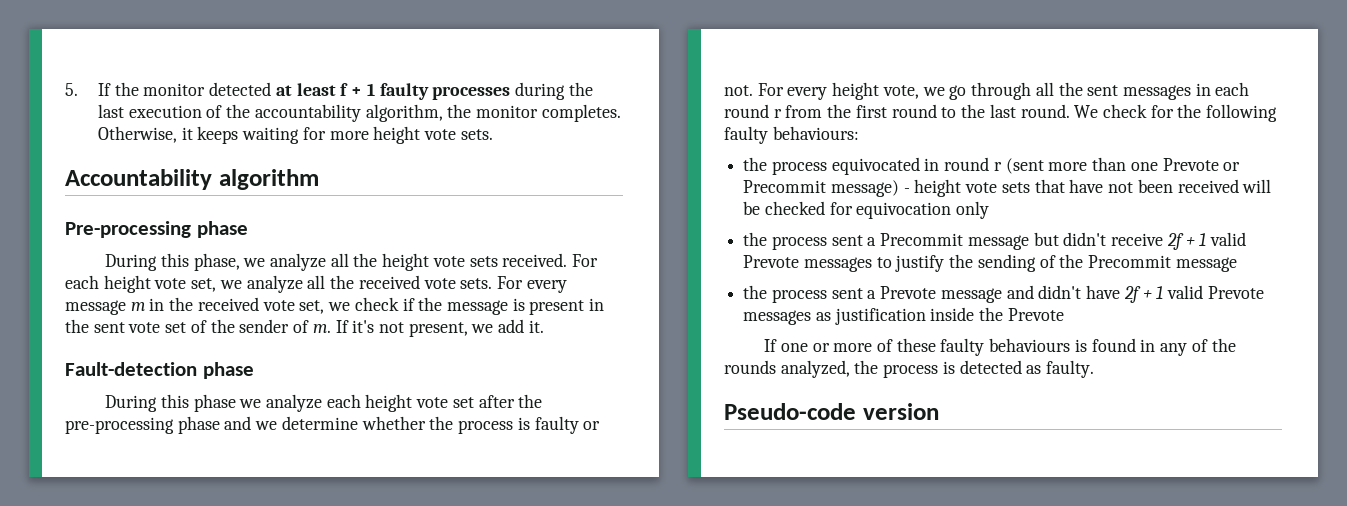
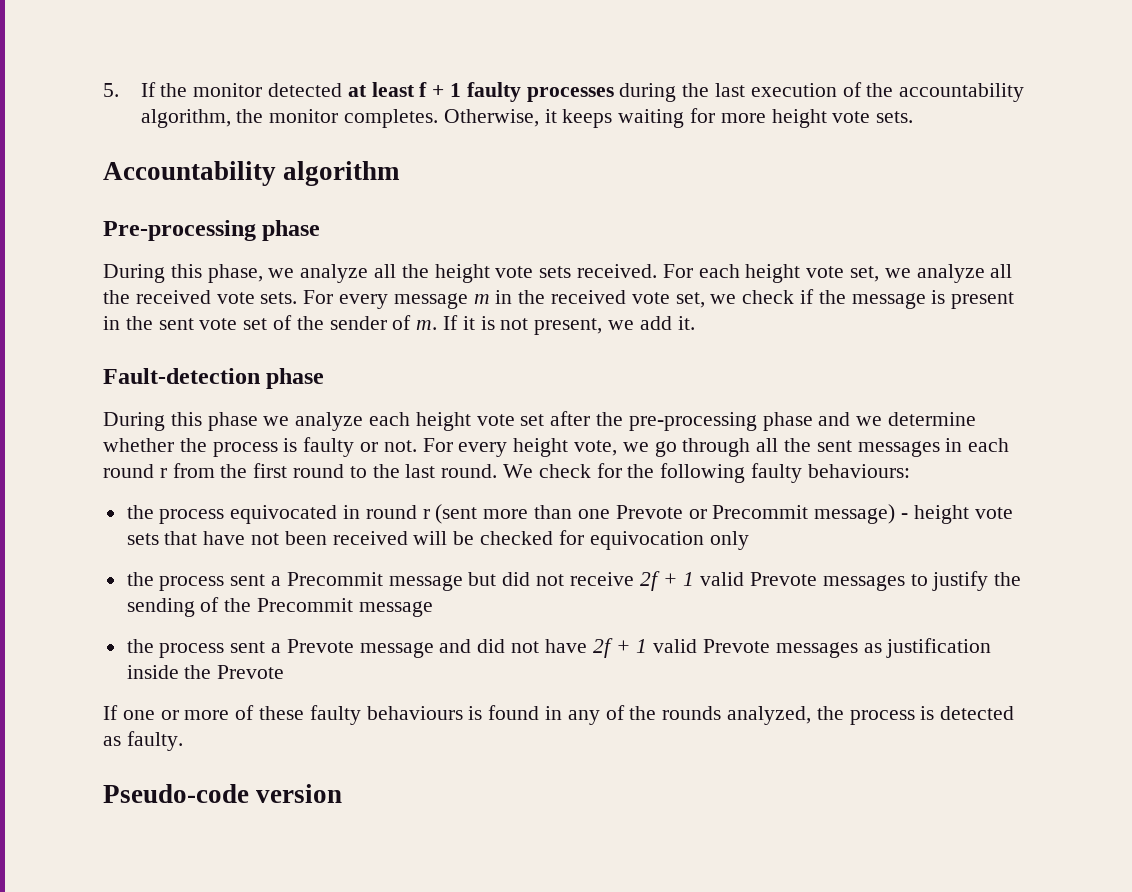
[352,320,375,333] it's -> [462,316,495,330] it is
[1063,232,1107,246] didn't -> [502,572,565,586] did not
[1038,285,1082,299] didn't -> [477,639,540,653] did not

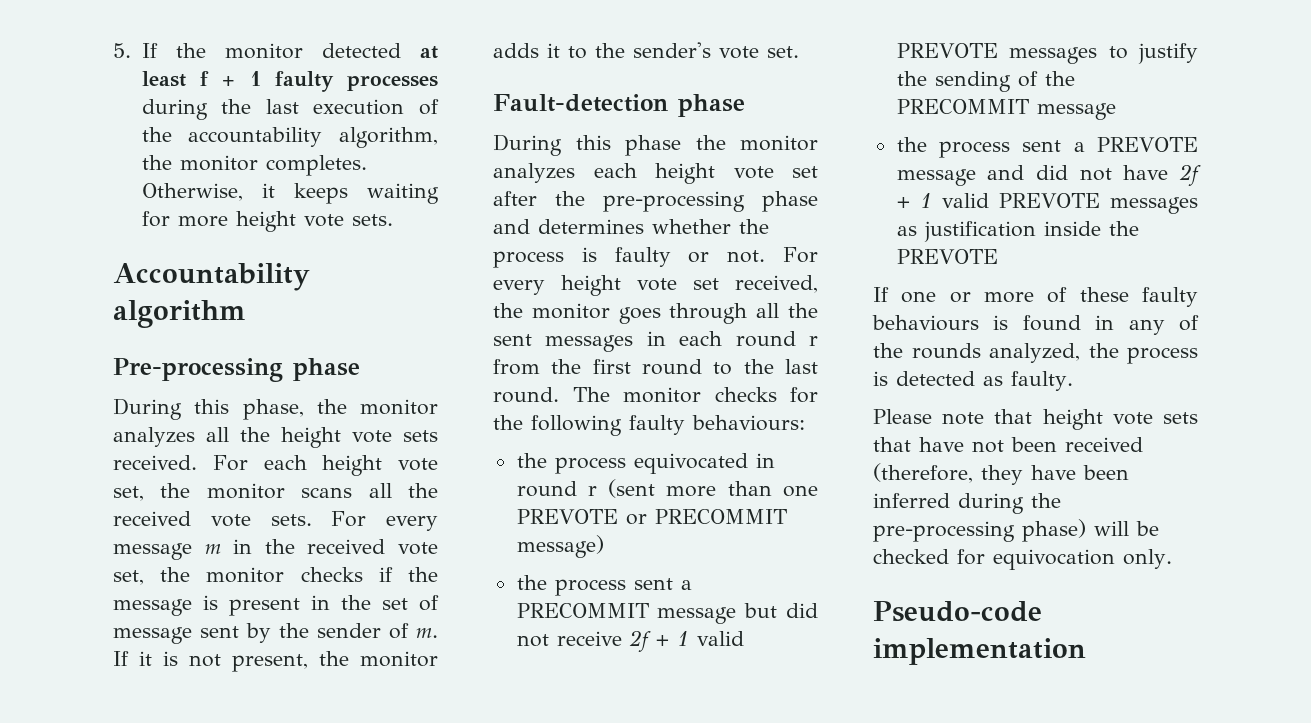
[268,264,369,283] we analyze -> [316,399,438,415] [113,427,195,447] the monitor analyzes
[884,264,985,283] we analyze -> [160,483,353,499] the monitor scans
[710,290,795,304] we check -> [160,567,363,583] the monitor checks
[158,315,293,330] sent vote set of -> [382,595,439,611] [113,623,271,644] set of message sent by
[608,316,695,330] we add it. -> [319,651,438,667] [493,42,799,59] the monitor adds it to the sender's vote set.
[263,412,364,431] we analyze -> [695,135,818,151] [493,163,575,183] the monitor analyzes
[856,412,977,426] we determine -> [538,219,644,234] determines
[574,440,677,457] vote, we go -> [637,275,818,293] [493,303,661,324] vote set received, the monitor goes
[503,464,591,478] We check -> [572,387,777,403] The monitor checks
[615,504,1013,524] [126,530,749,550] [126,572,383,591] Prevote or Precommit message) - height vote sets that have not been received will be checked for equivocation only // the process sent a Precommit -> [516,509,787,525] [516,535,604,558] [516,575,692,596] [516,603,649,618] PREVOTE or PRECOMMIT message) // the process sent a PRECOMMIT
[749,572,817,586] Prevote -> [896,43,998,58] PREVOTE
[257,598,354,612] Precommit -> [896,99,1029,114] PRECOMMIT
[286,639,354,653] Prevote -> [1097,137,1199,152] PREVOTE
[702,639,770,653] Prevote -> [998,193,1100,208] PREVOTE
[217,665,285,679] Prevote -> [896,249,998,264] PREVOTE
(183, 741) none -> [873,409,1198,430] [873,437,1143,453] [873,463,1129,485] [873,493,1061,514] [873,519,1159,542] [873,549,1172,570] // Please note that height vote sets that have not been received (therefore, they have been inferred during the pre-processing phase) will be checked for equivocation only.
[256,784,343,803] version -> [873,638,1086,665] implementation

